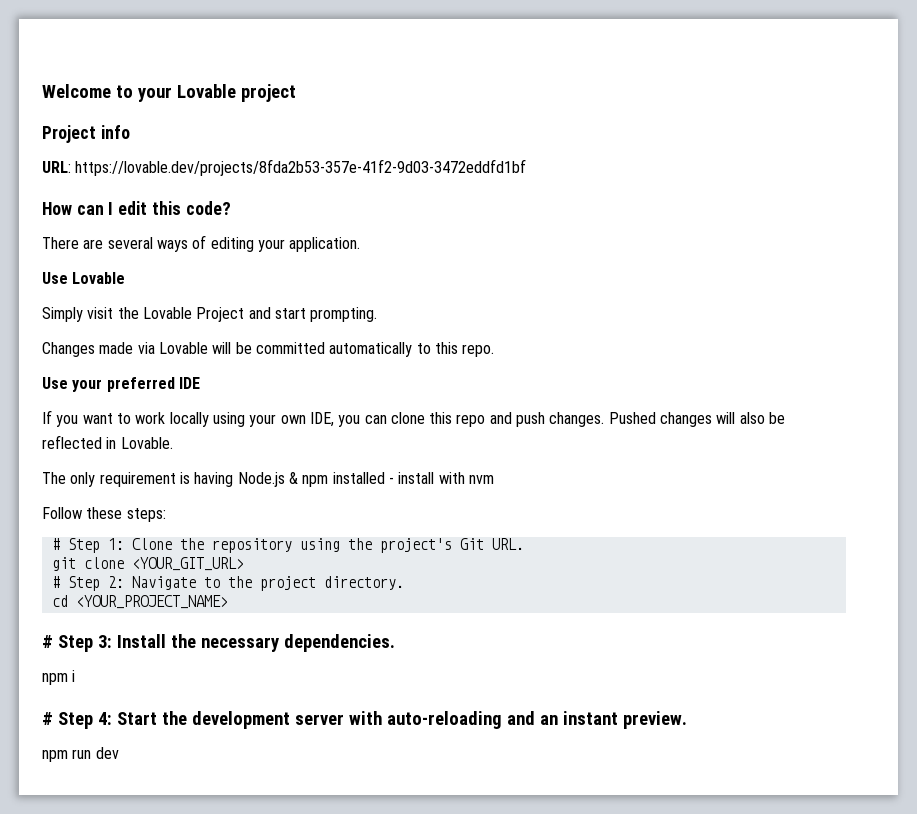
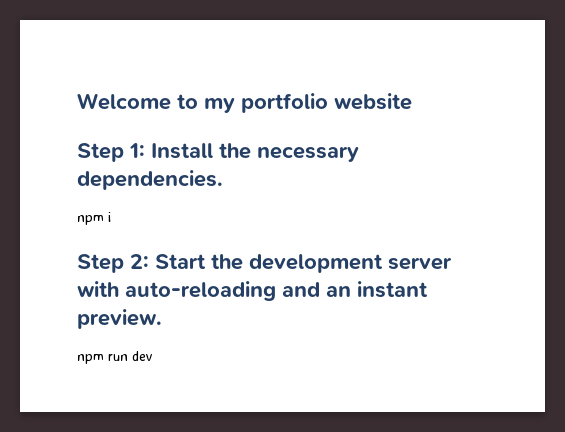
[137,84,296,102] [42,125,130,143] [42,159,527,176] [42,201,231,215] [42,235,361,252] [42,272,126,284] [42,307,378,322] [42,342,495,357] [42,377,200,392] [42,410,786,427] [42,435,173,449] [42,472,494,487] [42,507,166,522] [51,538,524,553] [51,557,244,571] [51,576,404,591] [51,595,228,609] [42,635,112,652] your Lovable project // Project info // URL: https://lovable.dev/projects/8fda2b53-357e-41f2-9d03-3472eddfd1bf // How can I edit this code? // There are several ways of editing your application. // Use Lovable // Simply visit the Lovable Project and start prompting. // Changes made via Lovable will be committed automatically to this repo. // Use your preferred IDE // If you want to work locally using your own IDE, you can clone this repo and push changes. Pushed changes will also be reflected in Lovable. // The only requirement is having Node.js & npm installed - install with nvm // Follow these steps: // # Step 1: Clone the repository using the project's Git URL. // git clone <YOUR_GIT_URL> // # Step 2: Navigate to the project directory. // cd <YOUR_PROJECT_NAME> // # Step 3: -> [204,93,412,113] [77,143,145,162] my portfolio website // Step 1:
[42,712,112,729] # Step 4: -> [77,254,149,273] Step 2:

